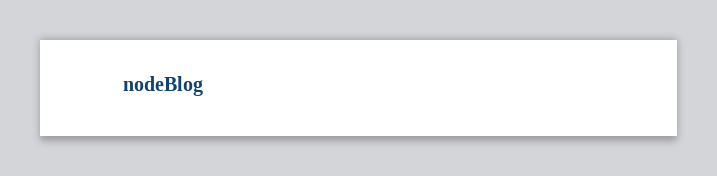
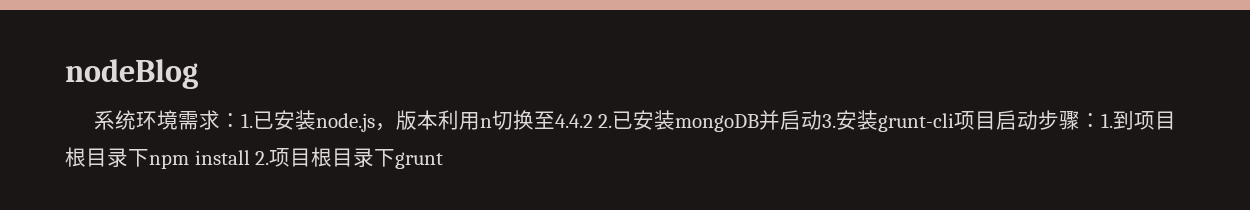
(203, 86) none -> [93,110,1177,132] [65,147,444,169] // 系统环境需求：1.已安装node.js，版本利用n切换至4.4.2 2.已安装mongoDB并启动3.安装grunt-cli项目启动步骤：1.到项目根目录下npm install 2.项目根目录下grunt

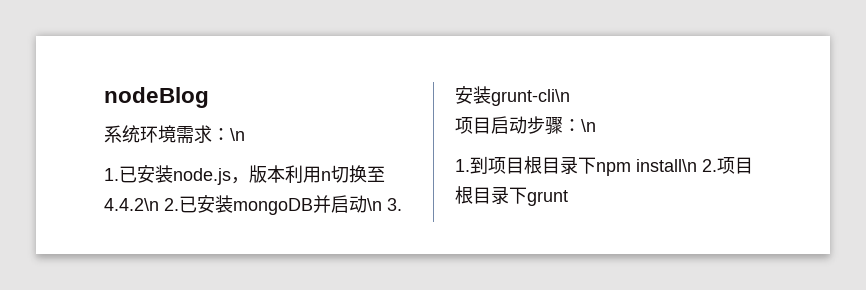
(241, 120) none -> [230,128,245,141] \n //
[554,114,593,128] 4.4.2 -> [104,198,159,211] 4.4.2\n
(823, 120) none -> [367,198,382,211] \n
[878,113,955,132] grunt-cli -> [491,89,570,106] grunt-cli\n //
(1102, 120) none -> [581,119,596,132] \n //
[194,150,250,165] install -> [636,159,697,172] install\n

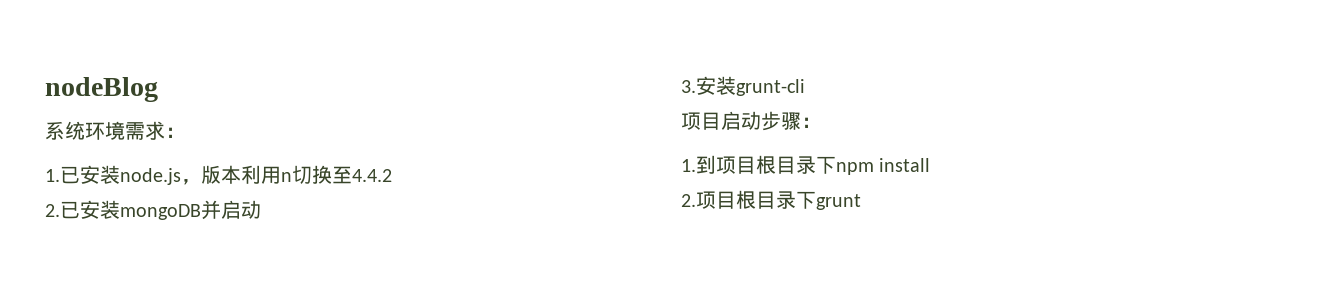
[230,128,245,141] \n -> (185, 132) none
[104,198,159,211] 4.4.2\n -> [352,169,392,182] 4.4.2 //
[367,198,382,211] \n -> (261, 209) //
[491,89,570,106] grunt-cli\n -> [736,79,805,96] grunt-cli
[581,119,596,132] \n -> (821, 122) none
[636,159,697,172] install\n -> [879,158,931,172] install //

